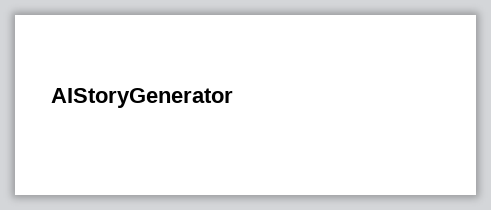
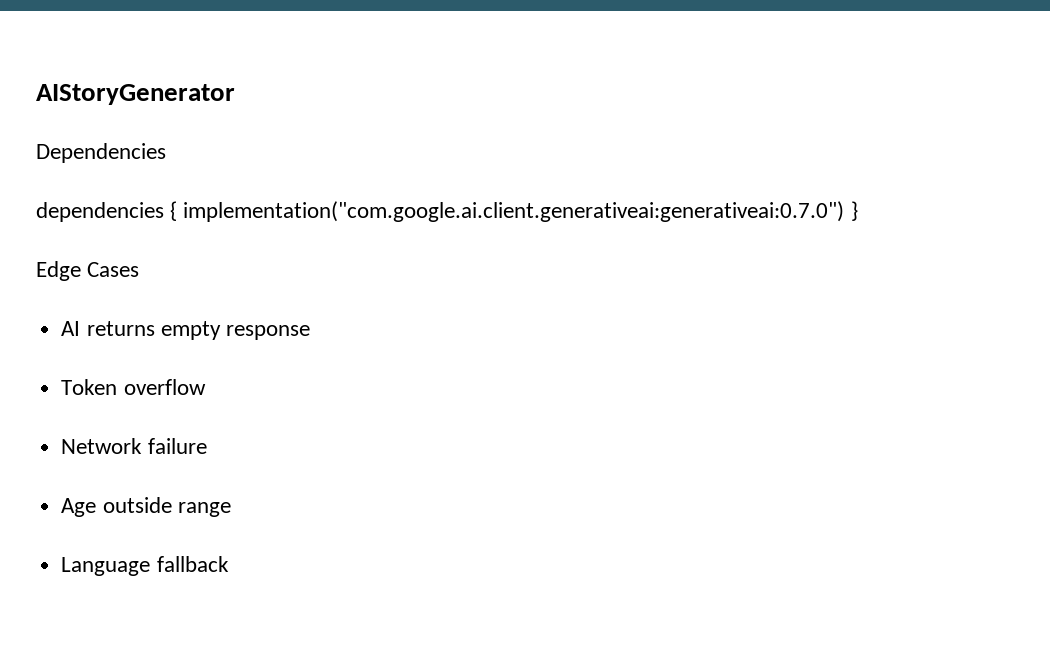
(233, 98) none -> [36,143,166,163] [36,201,858,222] [36,261,140,281] [61,321,310,340] [61,379,206,395] [61,438,207,454] [61,497,231,517] [61,556,229,576] // Dependencies // dependencies { implementation("com.google.ai.client.generativeai:generativeai:0.7.0") } // Edge Cases // AI returns empty response // Token overflow // Network failure // Age outside range // Language fallback

